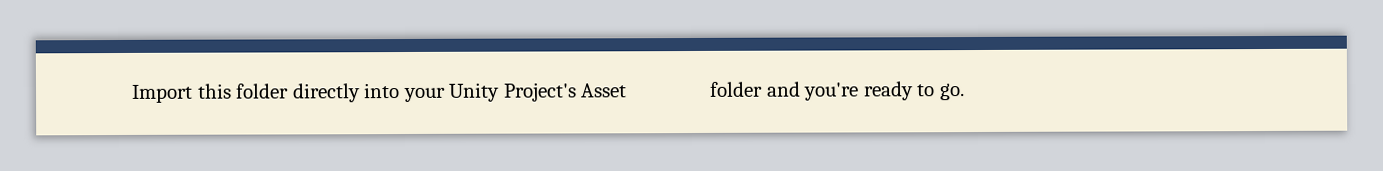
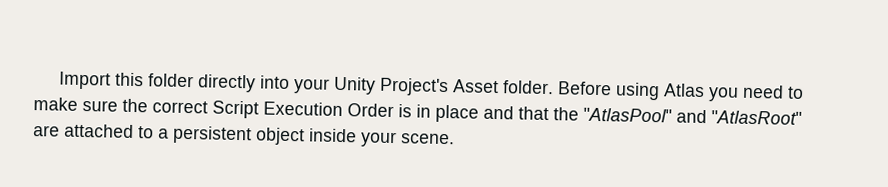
[709,81,965,101] folder and you're ready to go. -> [503,80,805,102] [33,97,802,125] [33,123,455,148] folder. Before using Atlas you need to make sure the correct Script Execution Order is in place and that the "AtlasPool" and "AtlasRoot" are attached to a persistent object inside your scene.

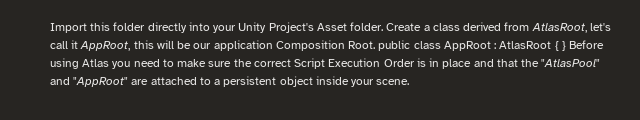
(555, 87) none -> [386,22,611,33] [50,40,566,51] Create a class derived from AtlasRoot, let's call it AppRoot, this will be our application Composition Root. public class AppRoot : AtlasRoot { }
[711,110,802,125] "AtlasRoot" -> [73,77,129,87] "AppRoot"

